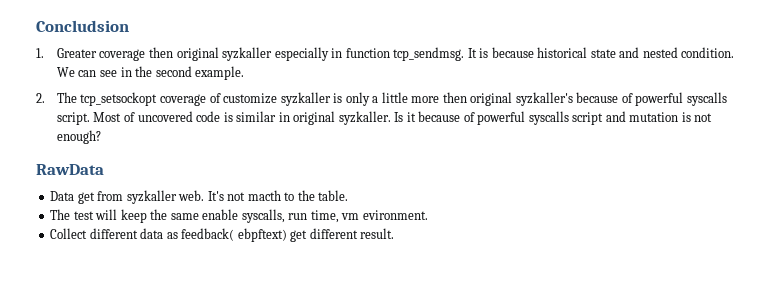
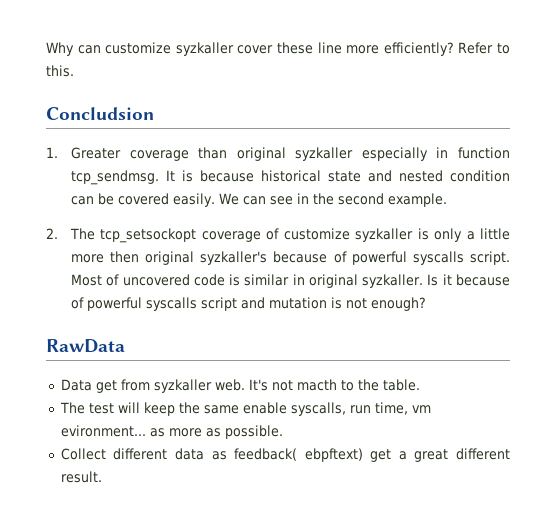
(36, 26) none -> [46,42,511,56] [46,65,74,77] Why can customize syzkaller cover these line more efficiently? Refer to this. //
[148,47,173,58] then -> [198,147,228,159] than
[681,47,735,58] condition. -> [450,170,510,182] [70,193,215,207] condition can be covered easily.
[362,210,428,220] evironment. -> [60,425,283,439] evironment... as more as possible.
(308, 236) none -> [398,449,449,462] a great

